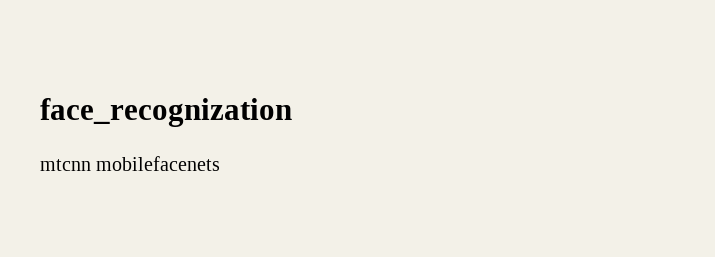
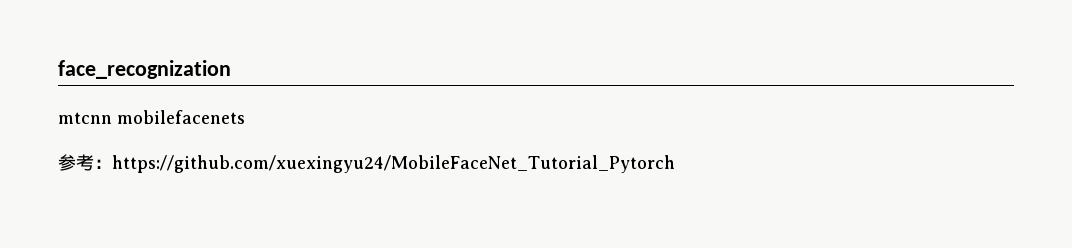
(221, 163) none -> [58,154,675,173] // 参考：https://github.com/xuexingyu24/MobileFaceNet_Tutorial_Pytorch

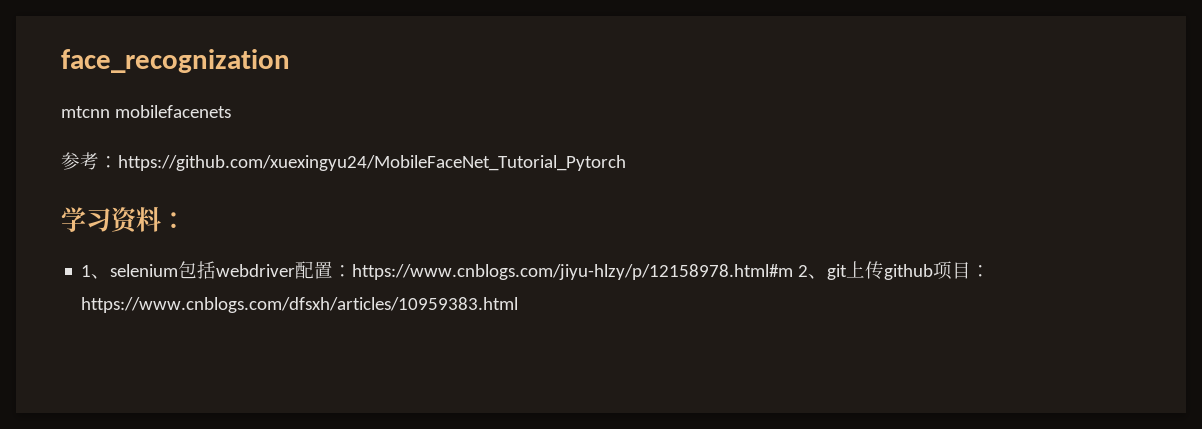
(675, 164) none -> [61,207,186,234] [81,261,991,280] [81,297,519,313] // 学习资料： // 1、selenium包括webdriver配置：https://www.cnblogs.com/jiyu-hlzy/p/12158978.html#m 2、git上传github项目：https://www.cnblogs.com/dfsxh/articles/10959383.html

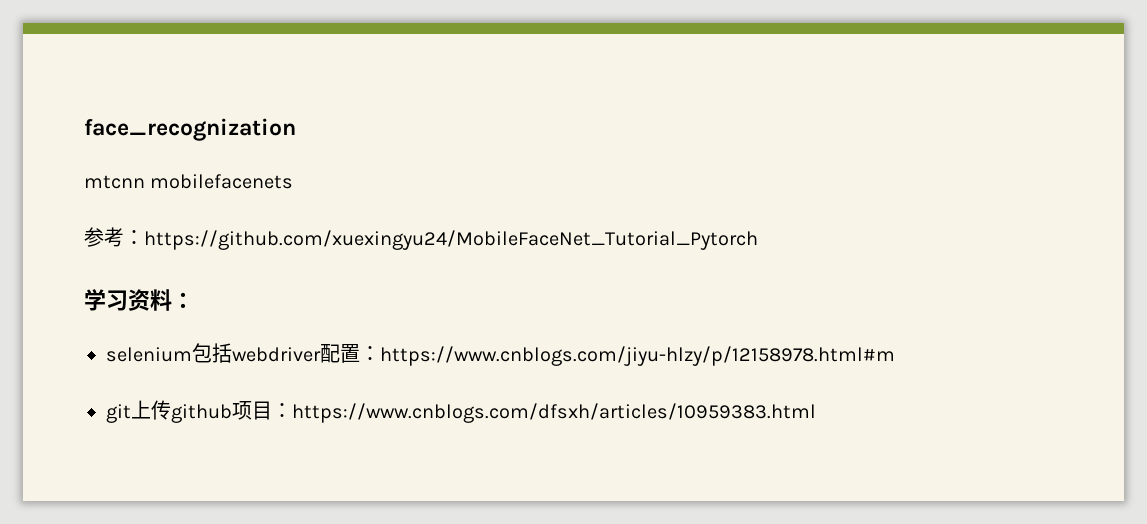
[81,265,111,279] 1、 -> (194, 300) none
[798,265,828,279] 2、 -> (895, 356) //

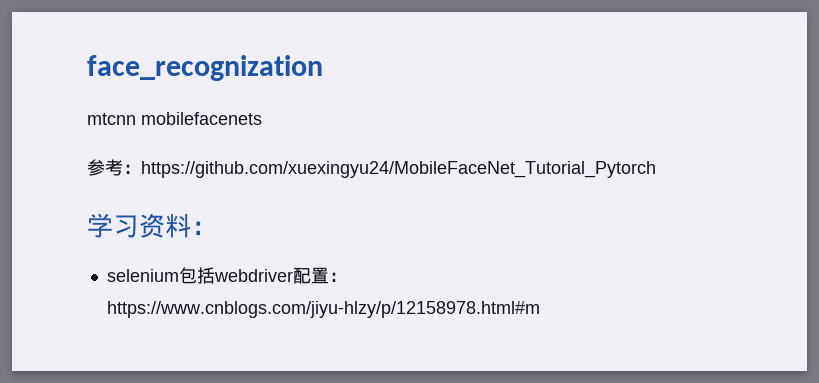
[106,400,816,423] // git上传github项目：https://www.cnblogs.com/dfsxh/articles/10959383.html -> (540, 309) none

